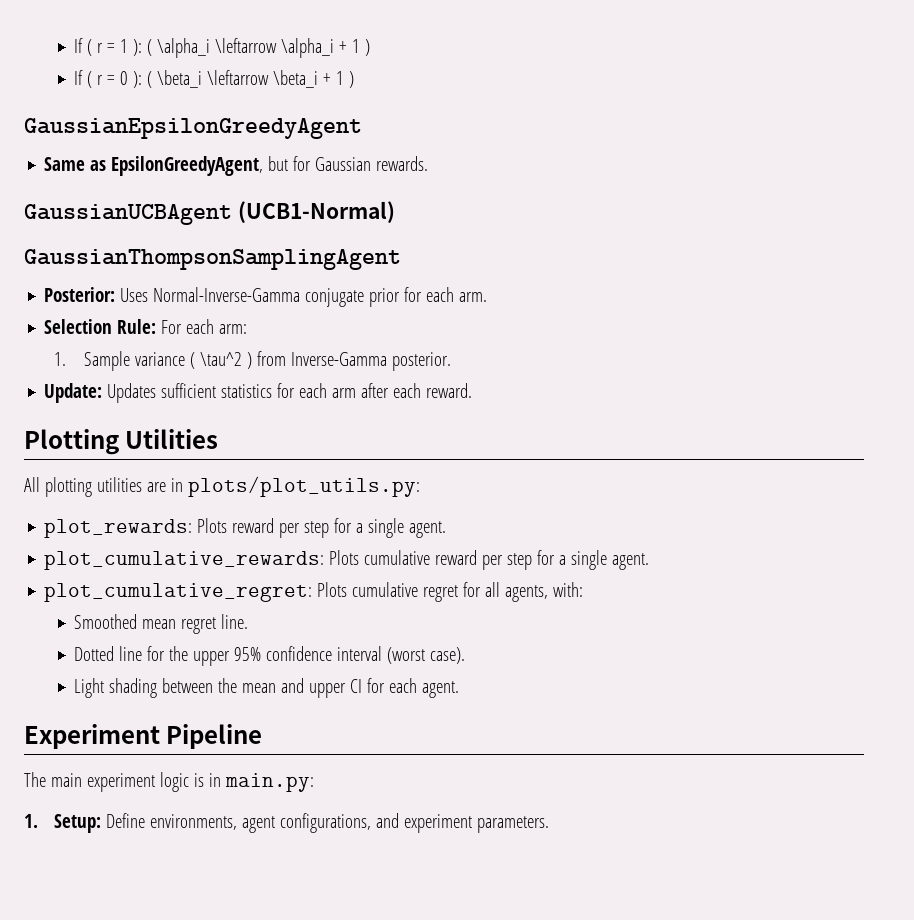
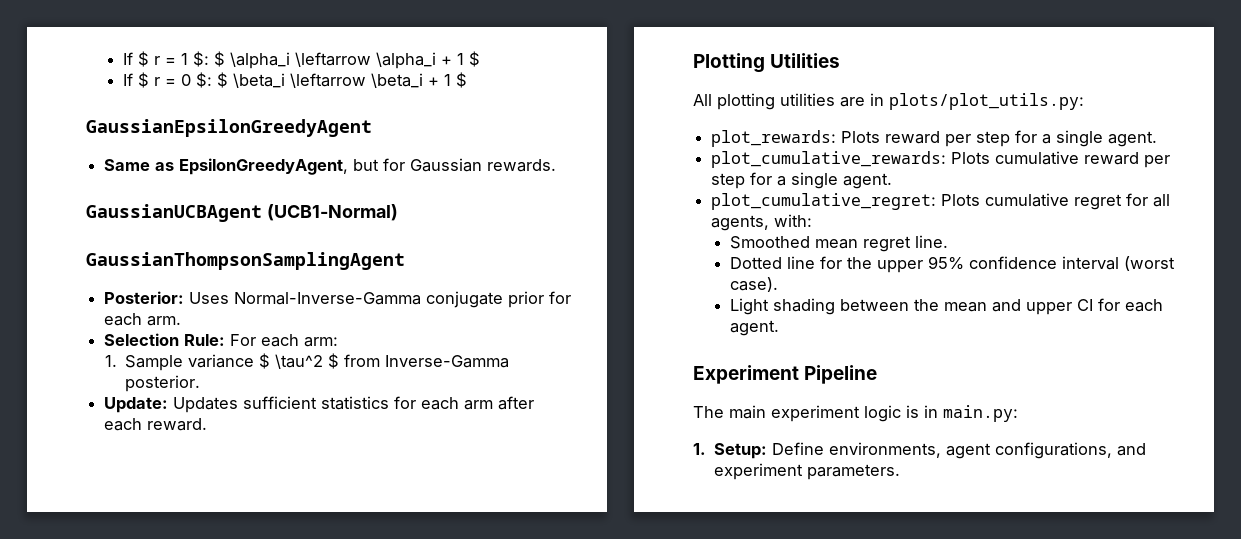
[74,38,93,56] If ( -> [123,51,150,67] If $
[133,39,153,56] ): ( -> [193,51,226,67] $: $
[365,39,371,56] [74,70,93,88] ) // If ( -> [469,51,481,67] [123,72,150,88] $ // If $
[133,71,153,88] ): ( -> [196,72,229,88] $: $
[349,71,355,88] ) -> [456,72,468,88] $
[189,352,252,369] ( \tau^2 ) -> [259,353,340,369] $ \tau^2 $

